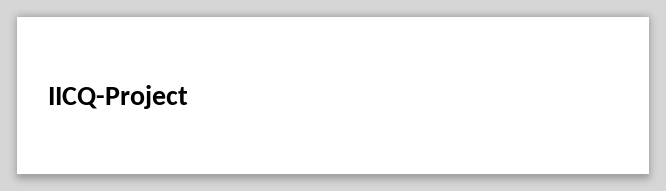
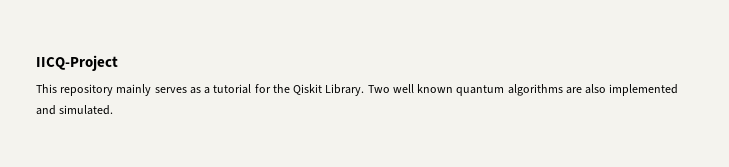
(188, 97) none -> [36,84,679,96] [36,105,114,115] // This repository mainly serves as a tutorial for the Qiskit Library. Two well known quantum algorithms are also implemented and simulated.

